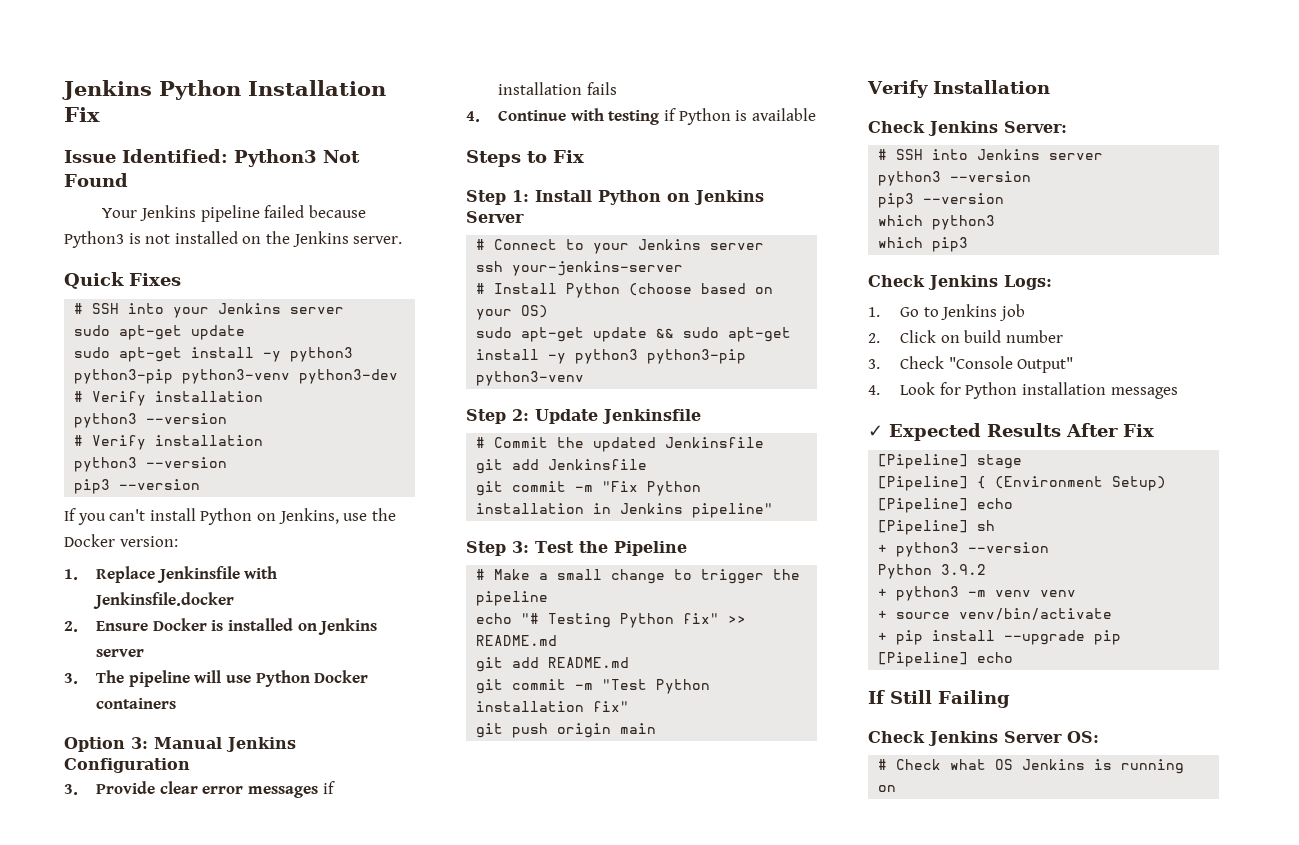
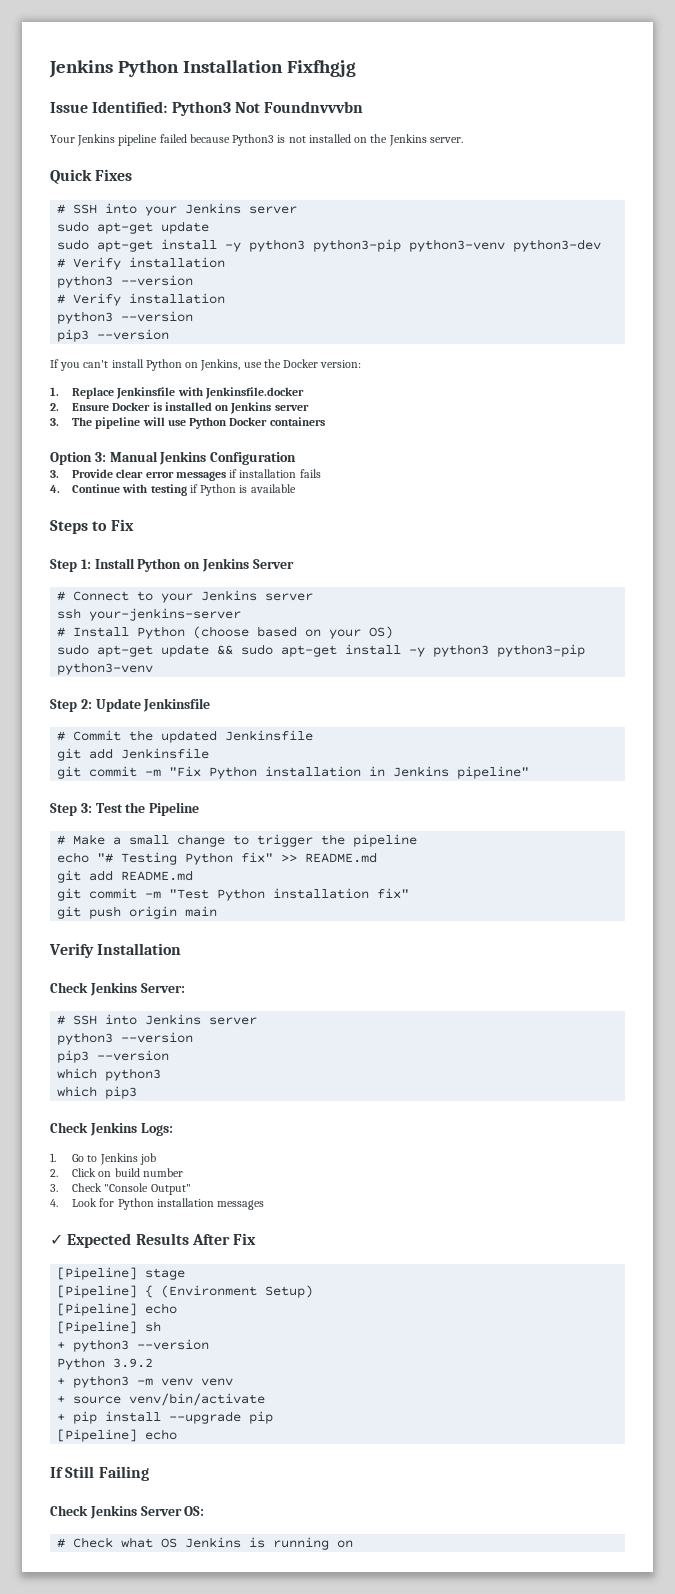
[64,107,100,122] Fix -> [286,60,356,77] Fixfhgjg
[64,173,128,187] Found -> [264,101,364,113] Foundnvvvbn

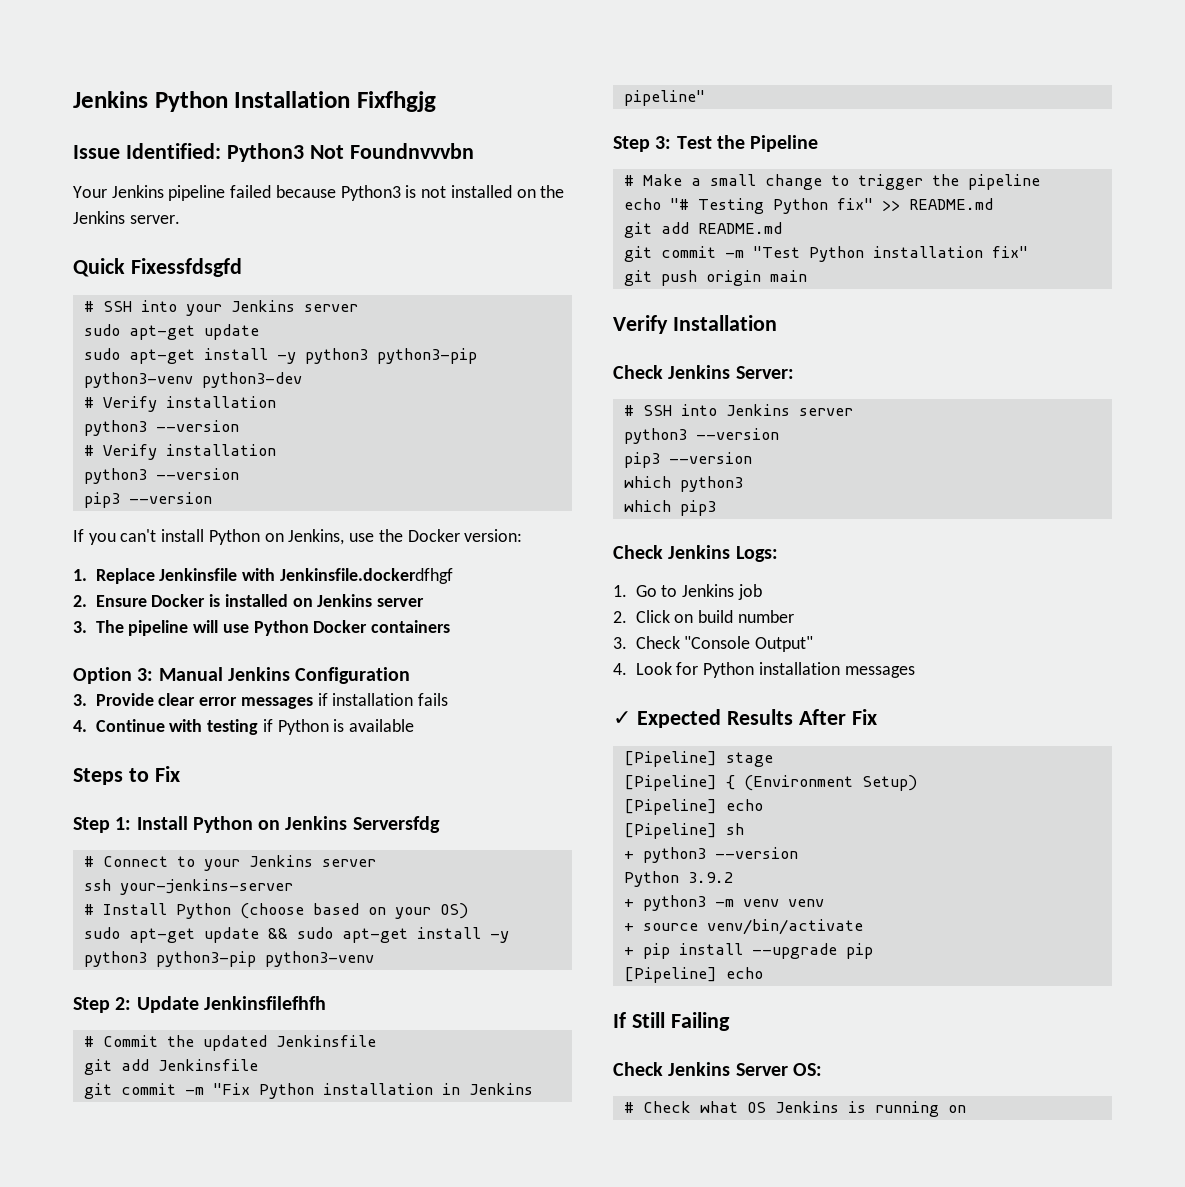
[95,169,133,181] Fixes -> [130,258,242,277] Fixessfdsgfd
[204,387,304,399] Jenkinsfile.docker -> [279,568,453,584] Jenkinsfile.dockerdfhgf
[252,559,294,569] Server -> [352,816,440,833] Serversfdg
[143,698,211,712] Jenkinsfile -> [203,996,326,1010] Jenkinsfilefhfh

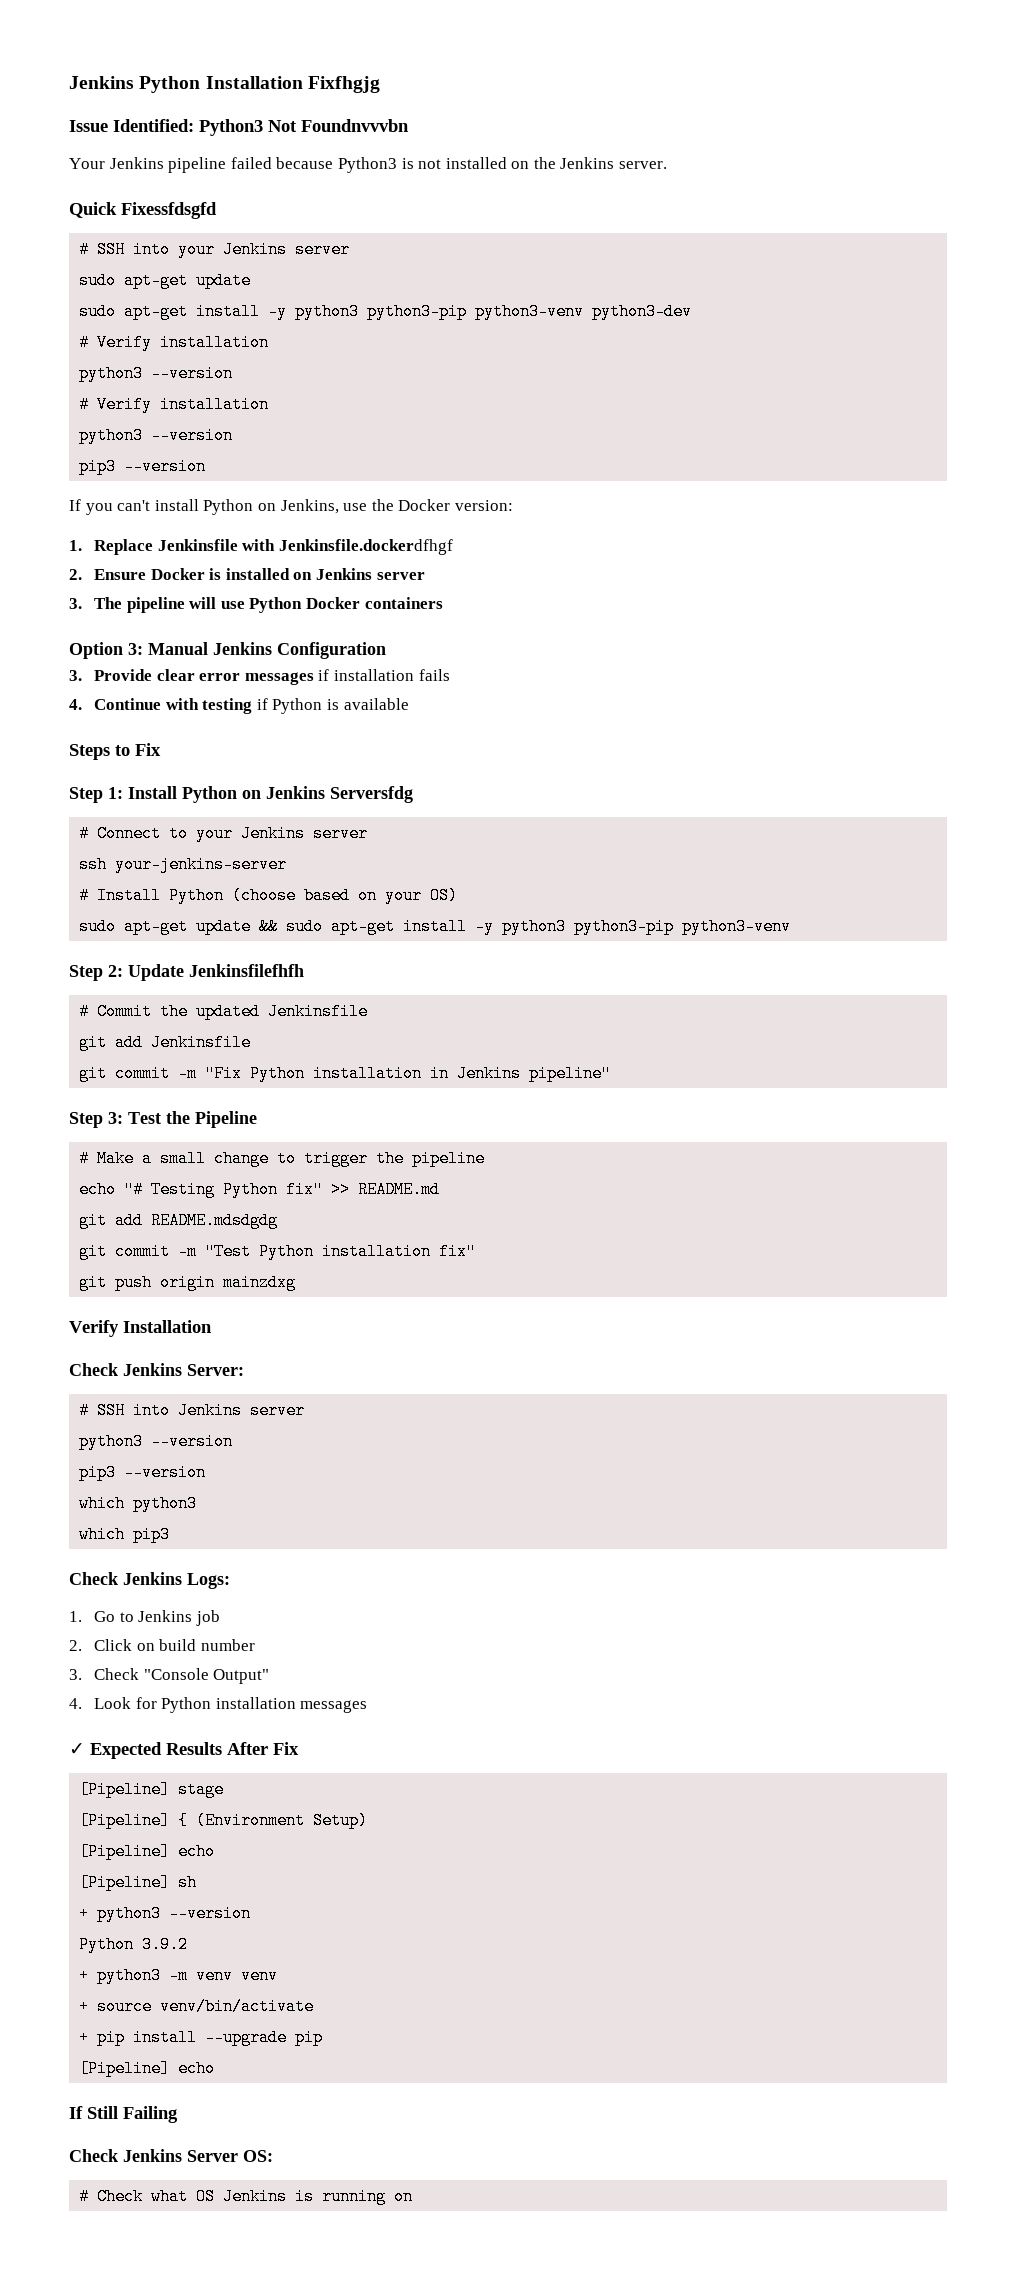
[697,222,782,234] README.md -> [151,1212,279,1229] README.mdsdgdg
[769,270,807,282] main -> [223,1274,297,1291] mainzdxg

